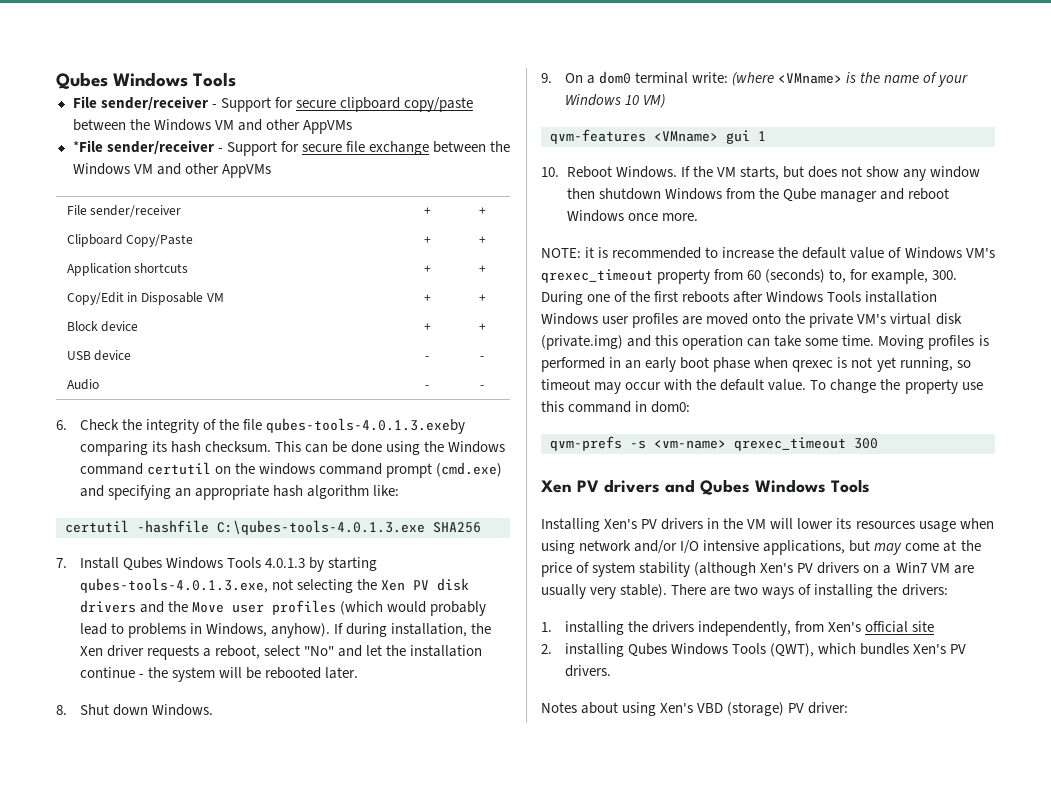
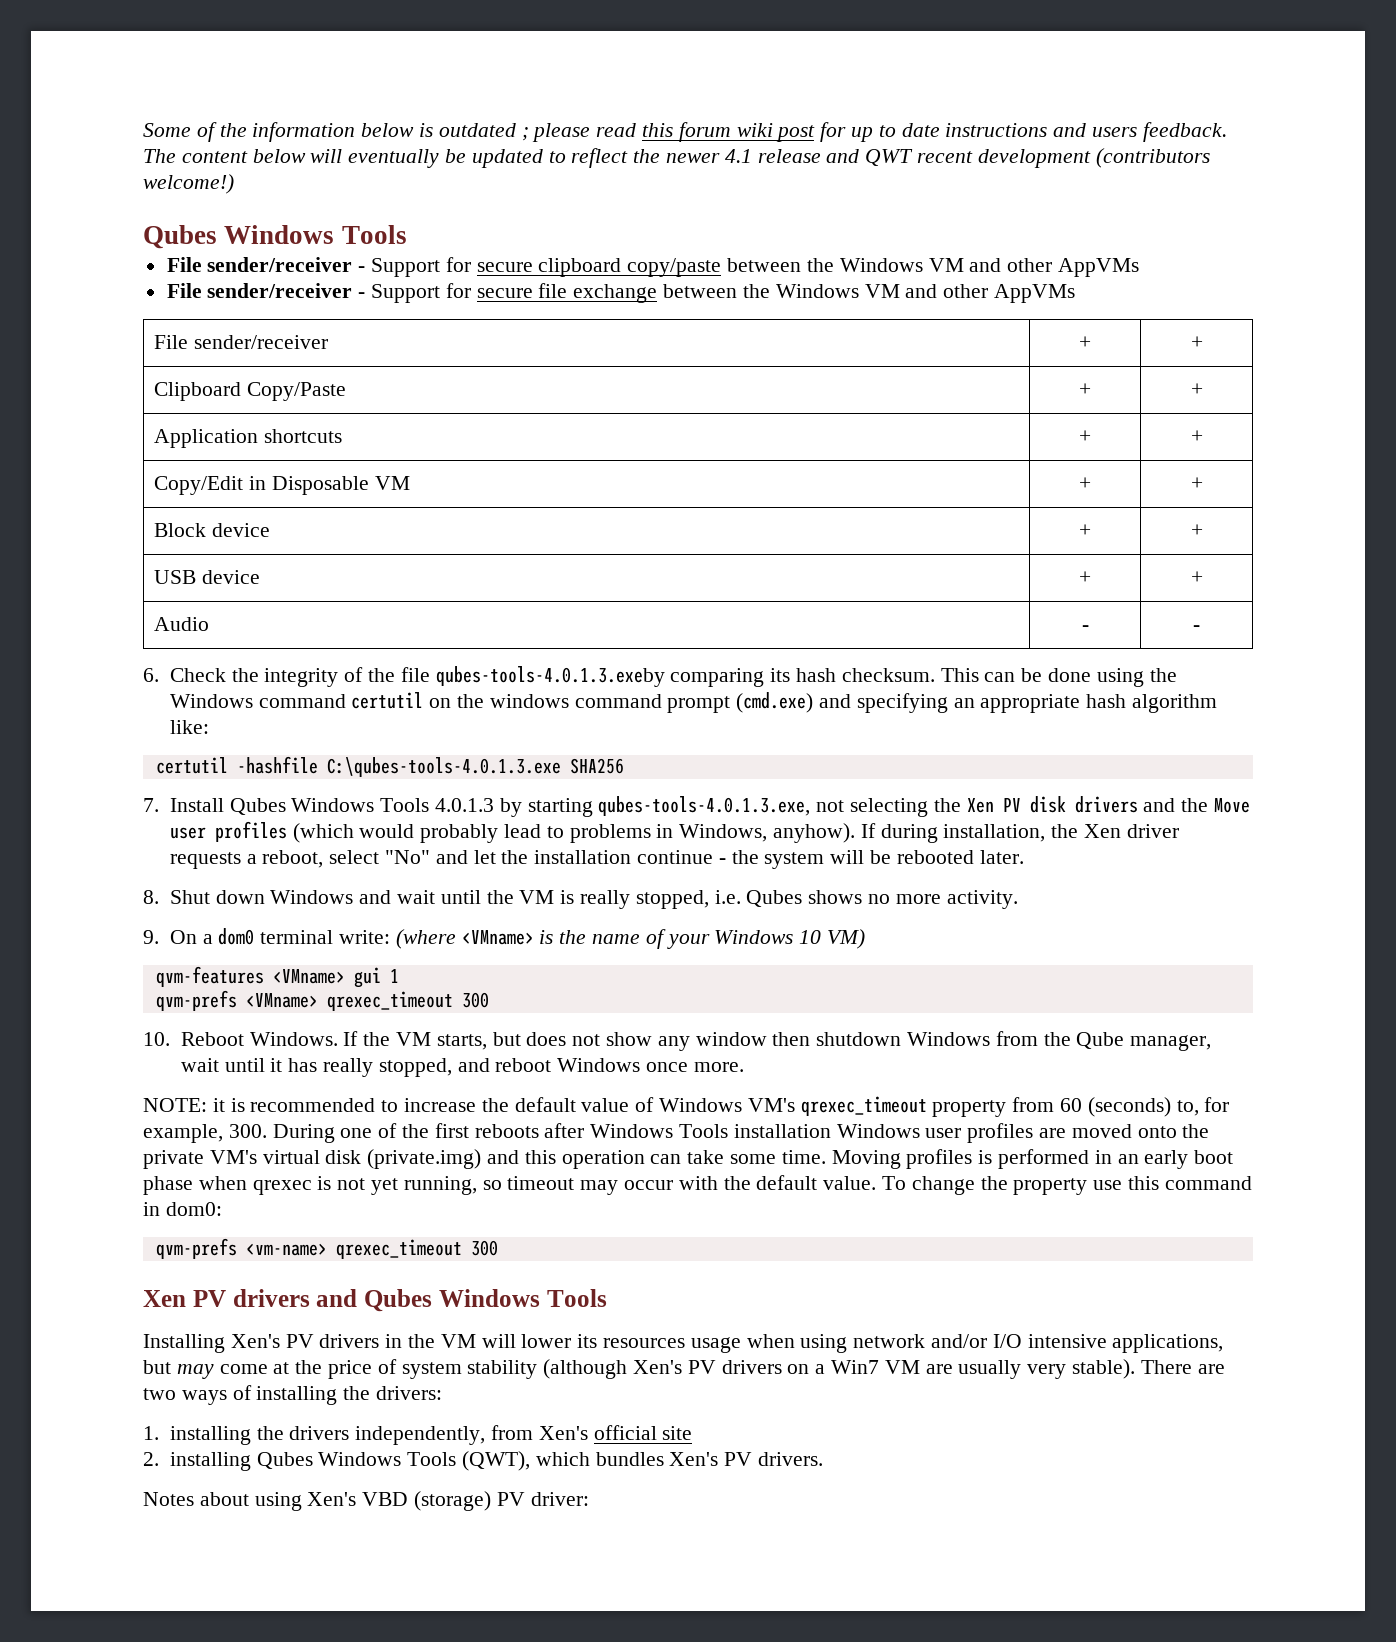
(56, 80) none -> [143,122,1227,142] [143,148,1210,168] [143,174,234,194] Some of the information below is outdated ; please read this forum wiki post for up to date instructions and users feedback. The content below will eventually be updated to reflect the newer 4.1 release and QWT recent development (contributors welcome!) //
[72,140,103,152] *File -> [166,283,202,298] File
[425,356,429,360] [480,356,484,360] - | - -> [1079,571,1091,584] [1190,571,1203,584] + | +
[151,704,213,716] Windows. -> [270,890,1018,909] Windows and wait until the VM is really stopped, i.e. Qubes shows no more activity.
(766, 136) none -> [155,990,489,1011] // qvm-prefs <VMname> qrexec_timeout 300
[819,191,877,202] manager -> [1130,1035,1212,1051] [180,1058,452,1077] manager, wait until it has really stopped,
[630,440,646,449] -s -> (237, 1248) none

